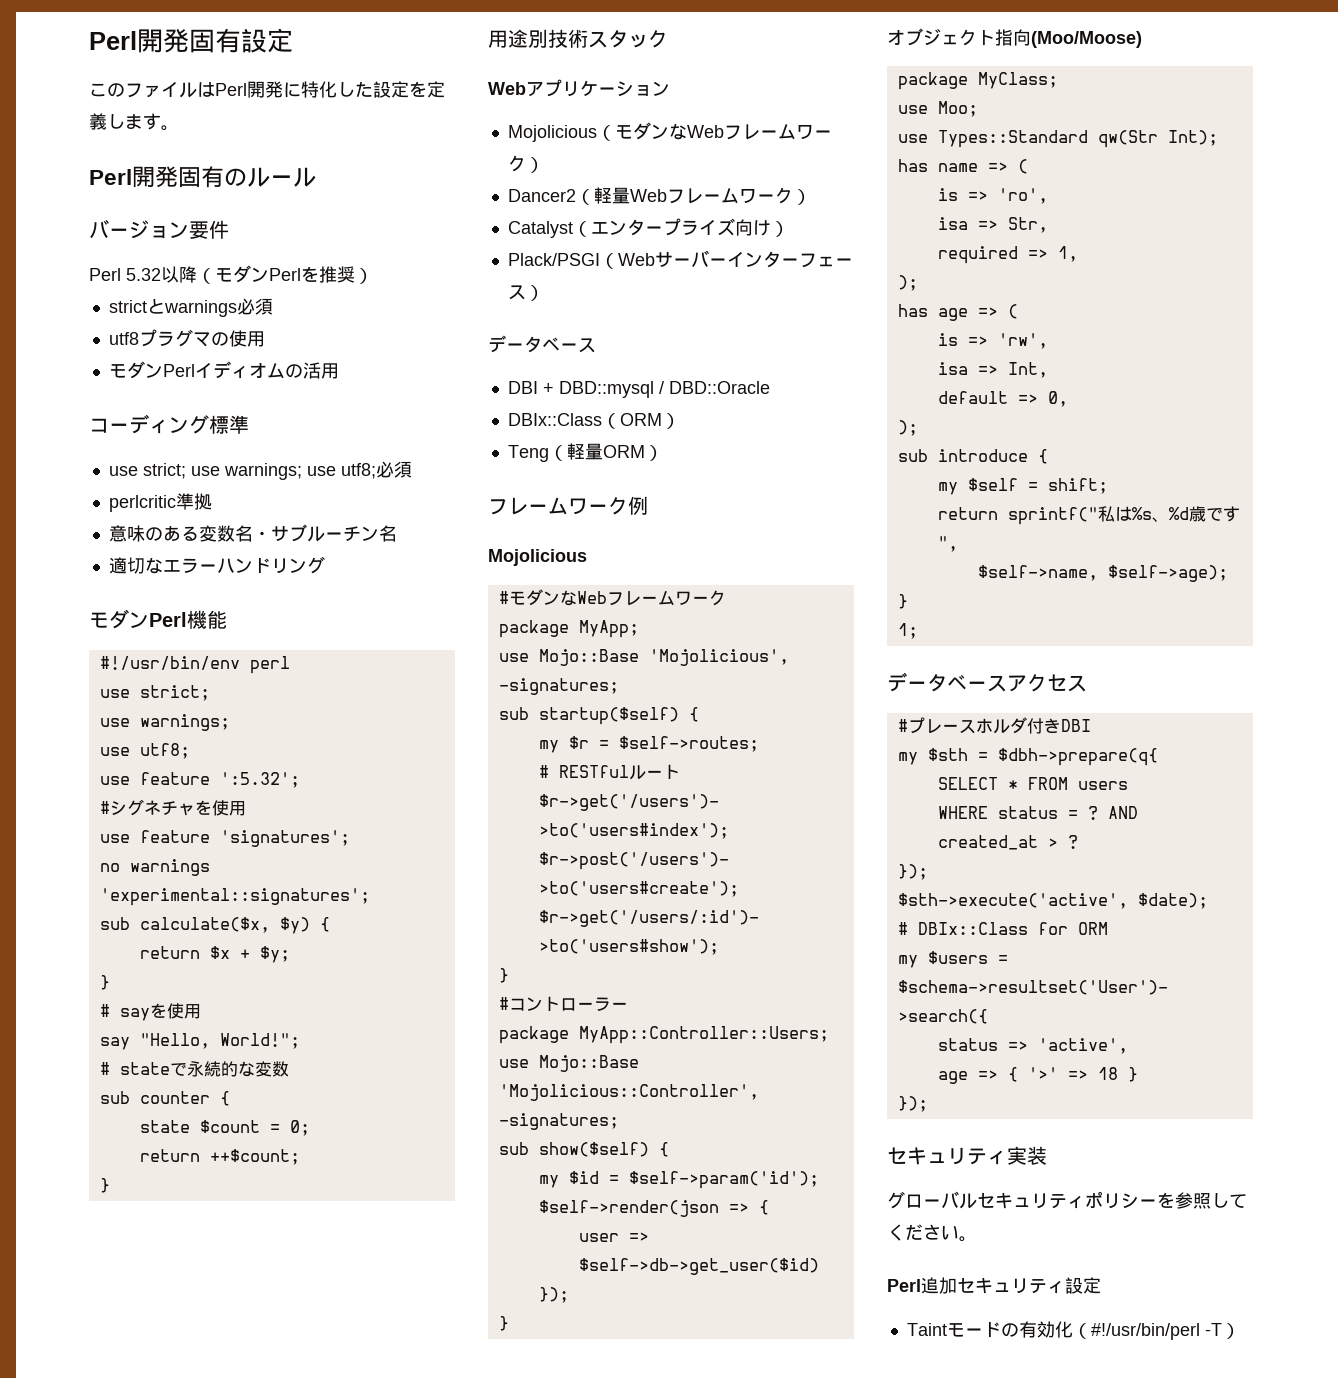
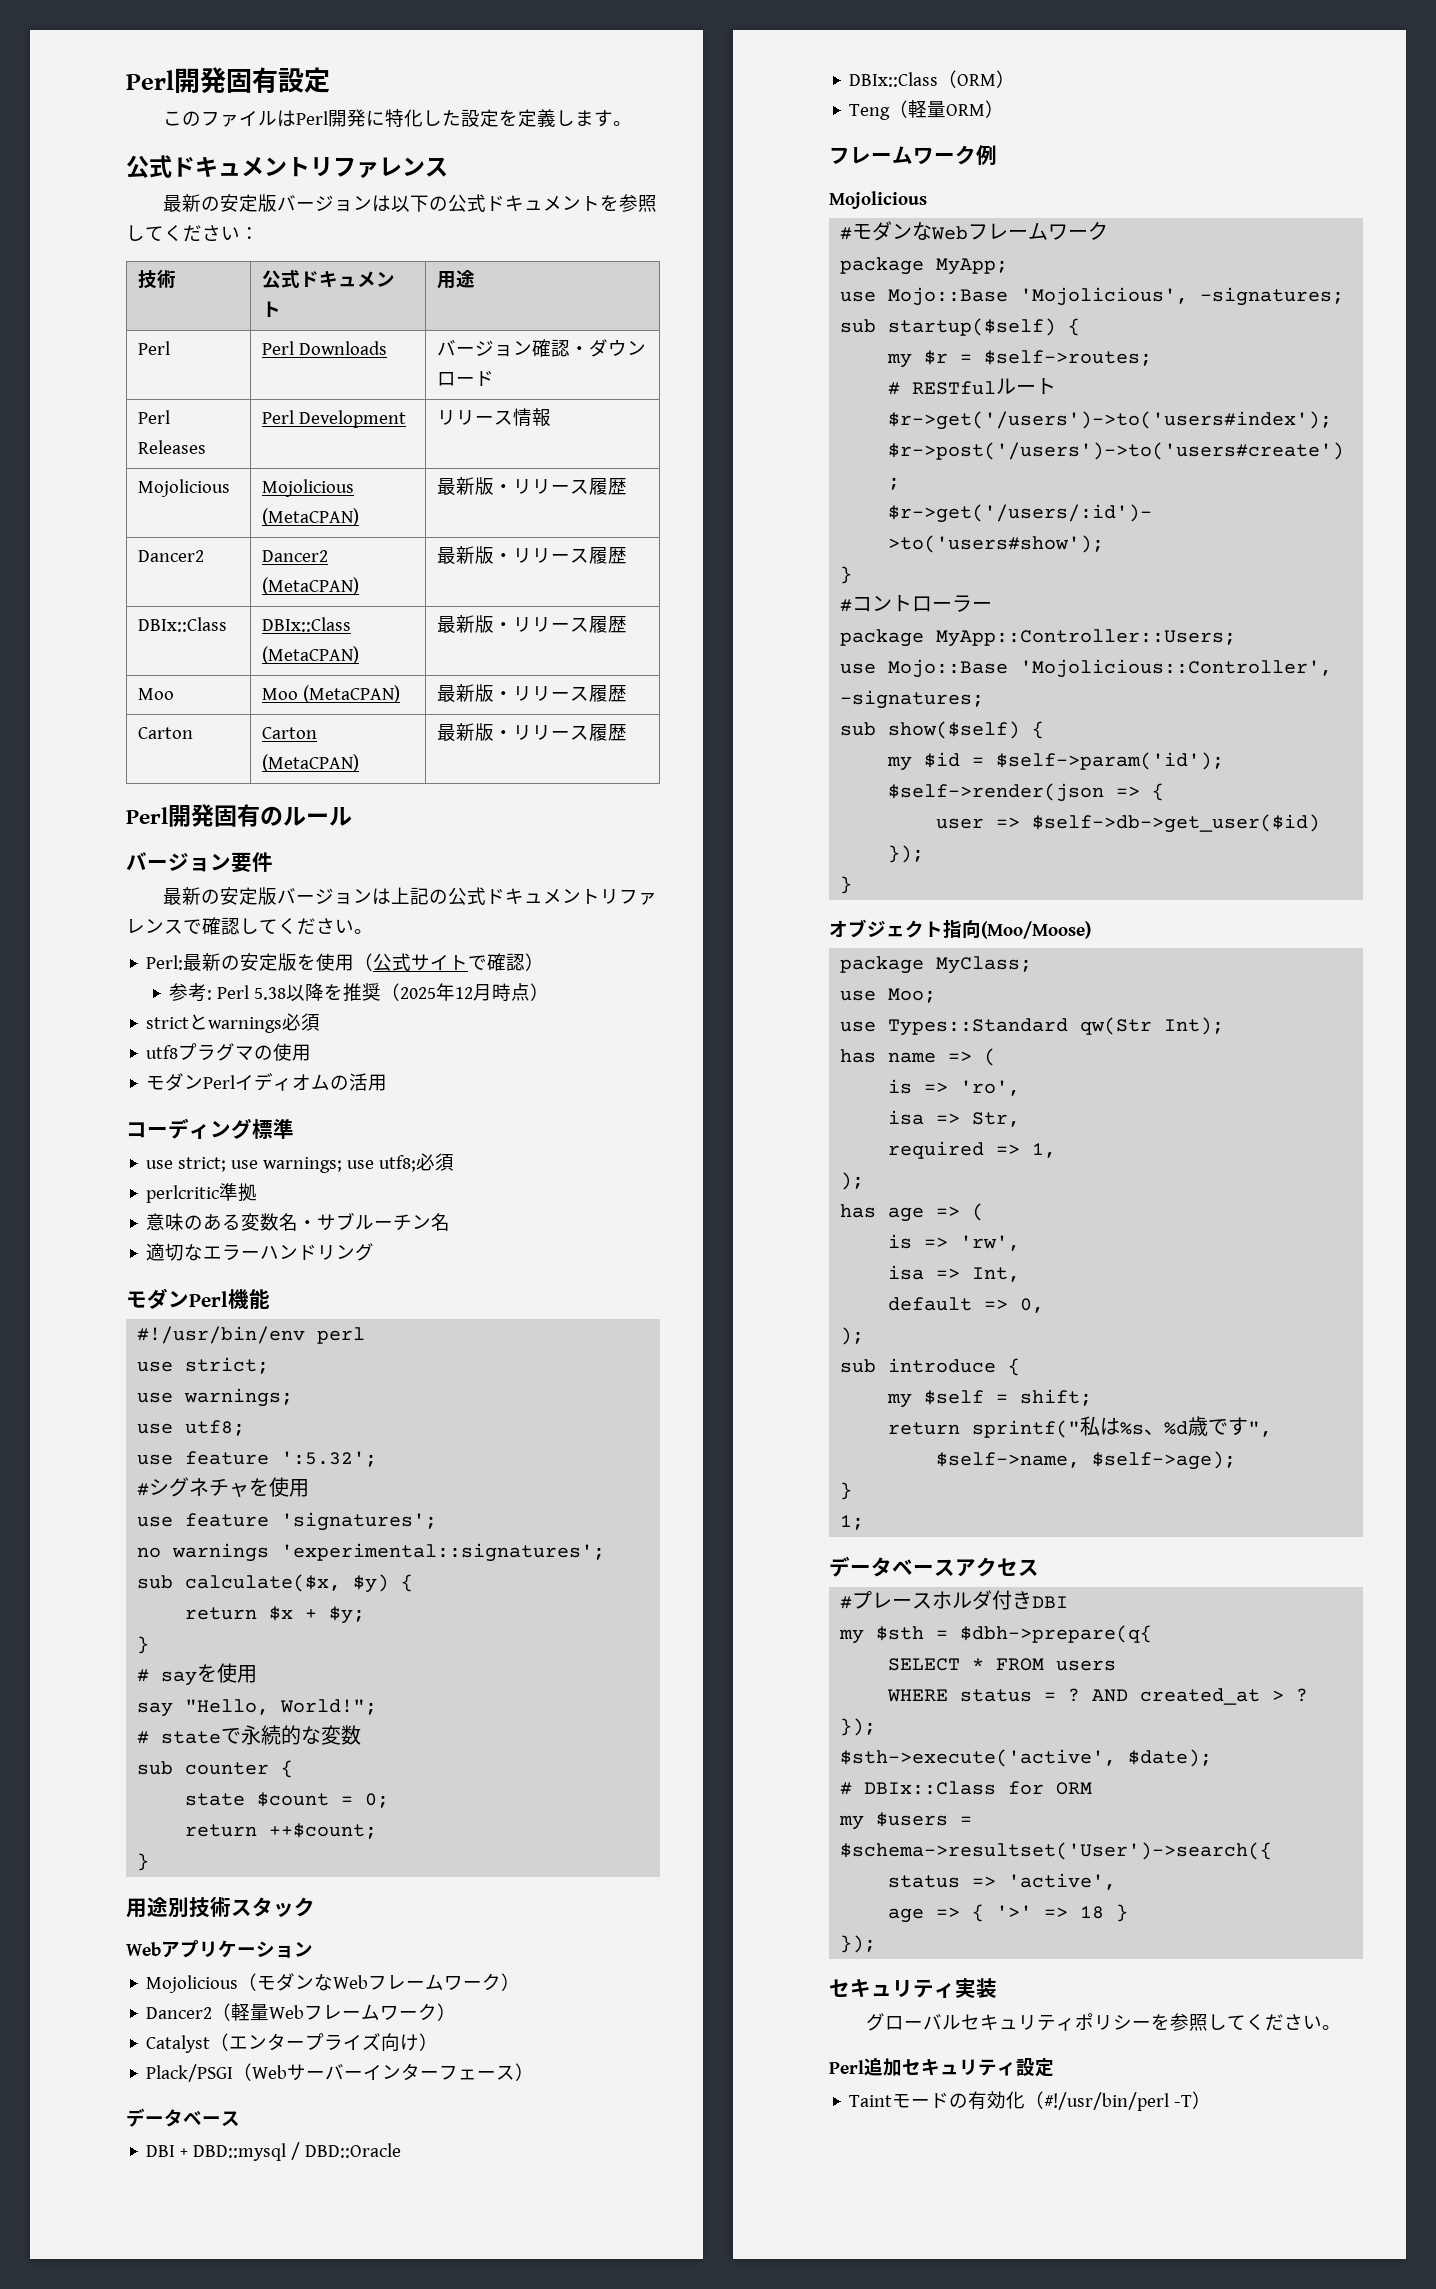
(179, 128) none -> [126,155,448,178] [163,194,658,212] [126,225,259,242] [138,269,177,289] [262,270,396,289] [262,301,282,317] [437,270,476,289] [138,341,171,355] [262,341,388,355] [437,339,647,357] [437,370,495,386] [138,410,171,424] [138,440,207,454] [262,410,407,428] [437,408,552,427] [138,479,231,497] [262,479,355,497] [262,508,360,526] [437,477,628,495] [138,550,205,562] [262,550,329,562] [262,577,360,595] [437,546,628,564] [138,617,228,632] [262,617,352,632] [262,646,360,664] [437,615,628,633] [138,688,175,700] [262,685,401,703] [437,684,628,702] [138,727,194,739] [262,727,318,739] [262,754,360,772] [437,723,628,741] // 公式ドキュメントリファレンス // 最新の安定版バージョンは以下の公式ドキュメントを参照してください： // 技術 | 公式ドキュメント | 用途 // Perl | Perl Downloads | バージョン確認・ダウンロード // Perl Releases | Perl Development | リリース情報 // Mojolicious | Mojolicious (MetaCPAN) | 最新版・リリース履歴 // Dancer2 | Dancer2 (MetaCPAN) | 最新版・リリース履歴 // DBIx::Class | DBIx::Class (MetaCPAN) | 最新版・リリース履歴 // Moo | Moo (MetaCPAN) | 最新版・リリース履歴 // Carton | Carton (MetaCPAN) | 最新版・リリース履歴
[89,265,355,284] Perl 5.32以降（モダンPerlを推奨 -> [163,887,658,905] [126,917,373,935] [146,953,545,971] [169,983,531,1002] 最新の安定版バージョンは上記の公式ドキュメントリファレンスで確認してください。 // Perl:最新の安定版を使用（公式サイトで確認） // 参考: Perl 5.38以降を推奨（2025年12月時点

